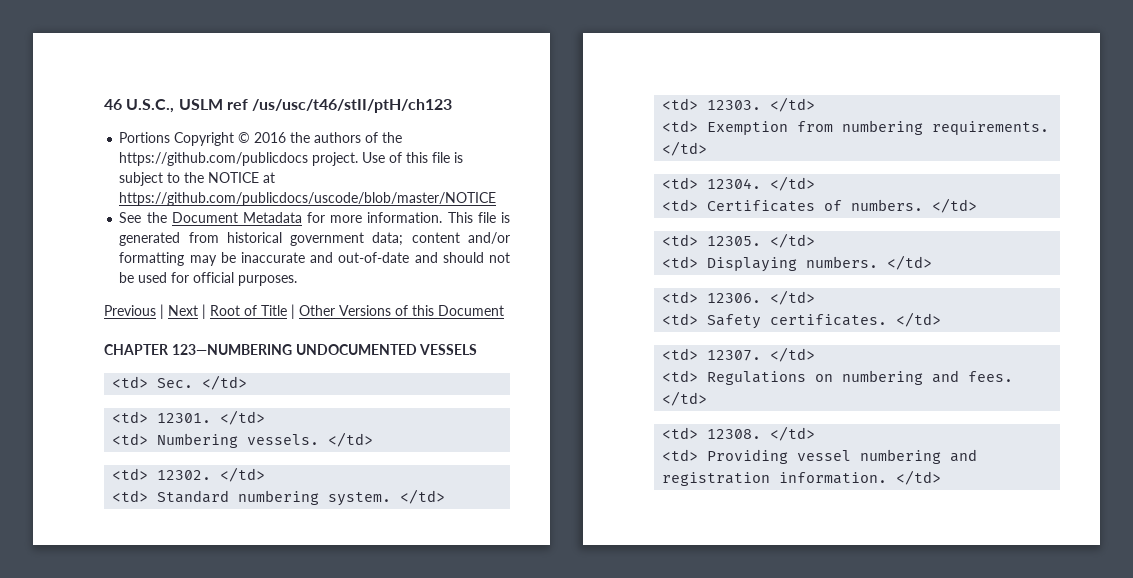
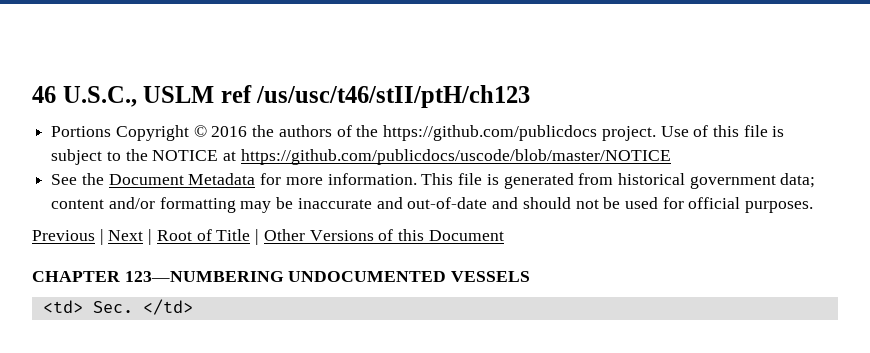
[112,410,266,425] [112,432,374,448] [112,467,266,482] [112,489,446,506] [662,97,816,112] [662,120,1050,135] [662,141,708,156] [662,176,816,191] [662,198,978,213] [662,233,816,248] [662,255,933,272] [662,290,816,305] [662,312,942,329] [662,347,816,362] [662,370,1014,385] [662,391,708,406] [662,426,816,441] [662,449,978,464] [662,470,942,486] // <td> 12301. </td> // <td> Numbering vessels. </td> // <td> 12302. </td> // <td> Standard numbering system. </td> // <td> 12303. </td> // <td> Exemption from numbering requirements. </td> // <td> 12304. </td> // <td> Certificates of numbers. </td> // <td> 12305. </td> // <td> Displaying numbers. </td> // <td> 12306. </td> // <td> Safety certificates. </td> // <td> 12307. </td> // <td> Regulations on numbering and fees. </td> // <td> 12308. </td> // <td> Providing vessel numbering and registration information. </td> -> (193, 307) none

